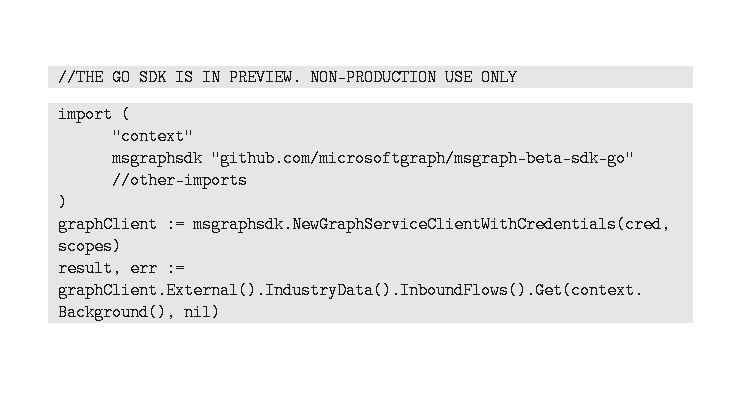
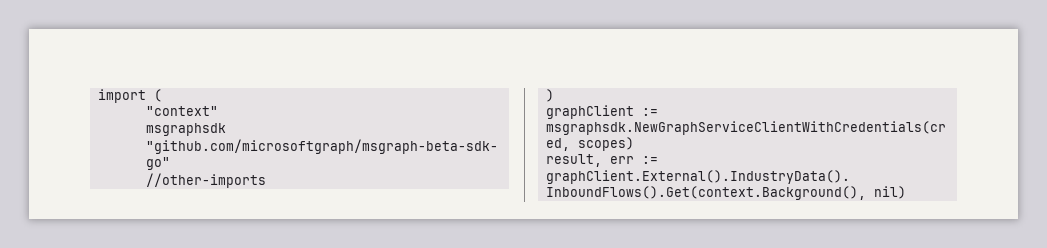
[57,69,518,86] //THE GO SDK IS IN PREVIEW. NON-PRODUCTION USE ONLY // -> (97, 96) none

